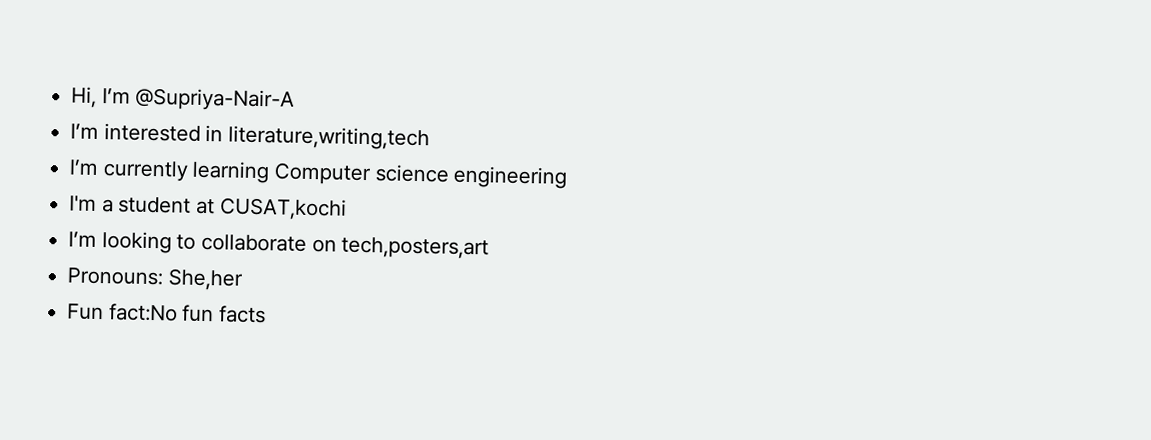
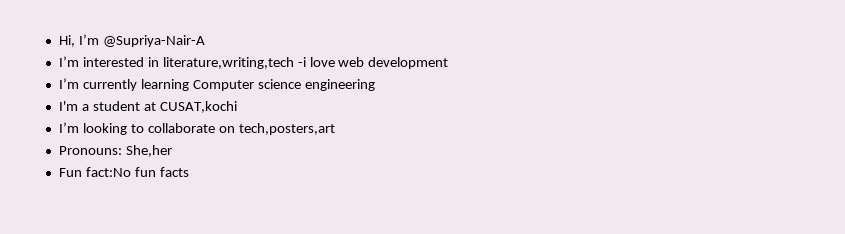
(431, 138) none -> [297,57,449,69] -i love web development

